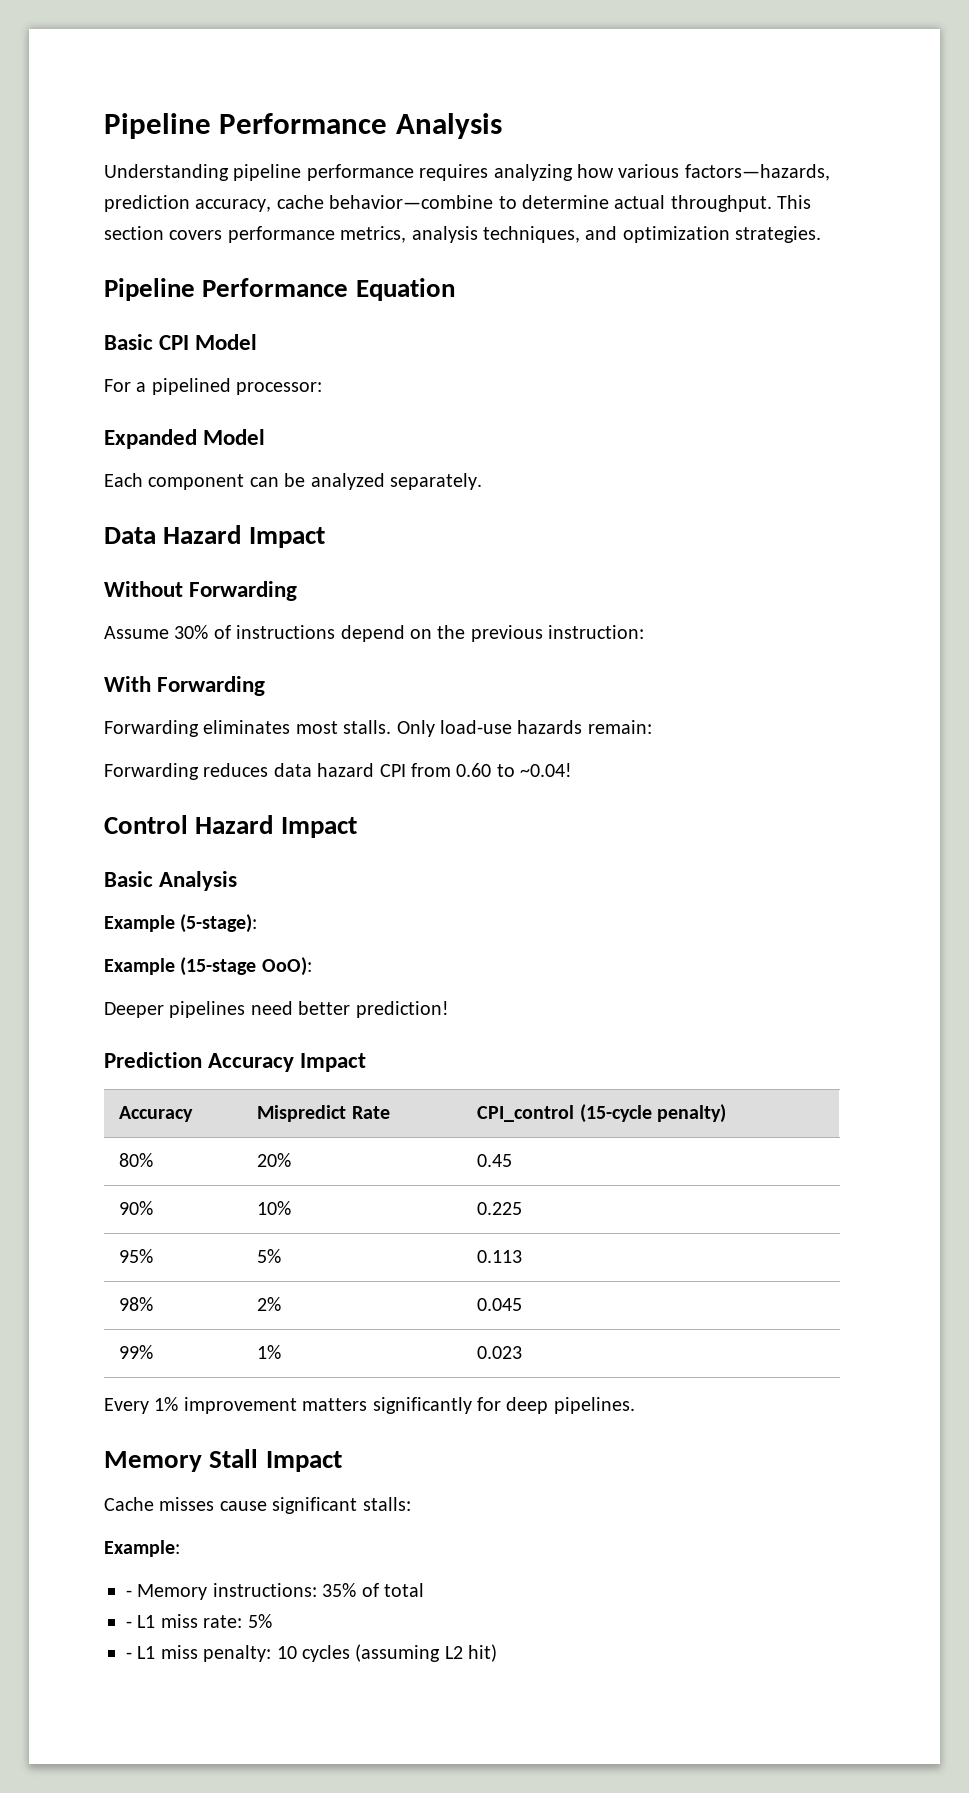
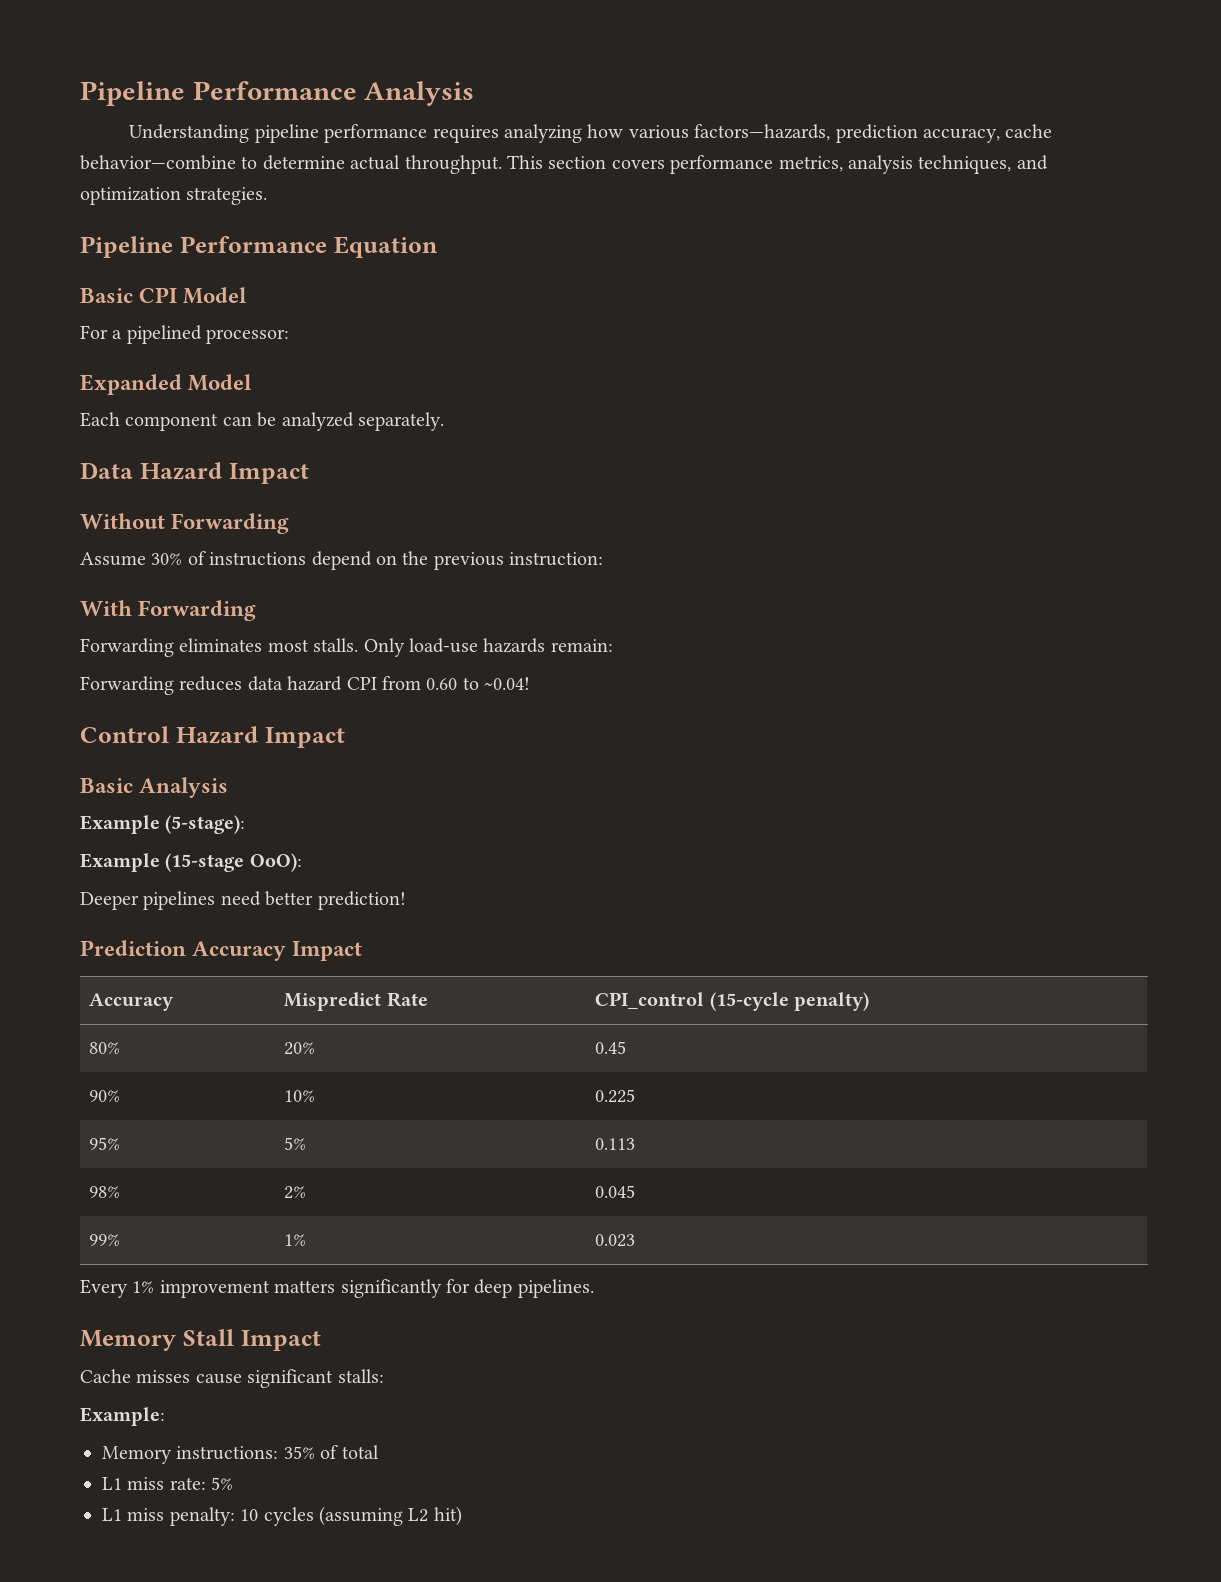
[126,1590,132,1597] - -> (165, 1416) none
[126,1621,132,1628] - -> (379, 1452) none
[126,1652,132,1659] - -> (234, 1483) none

